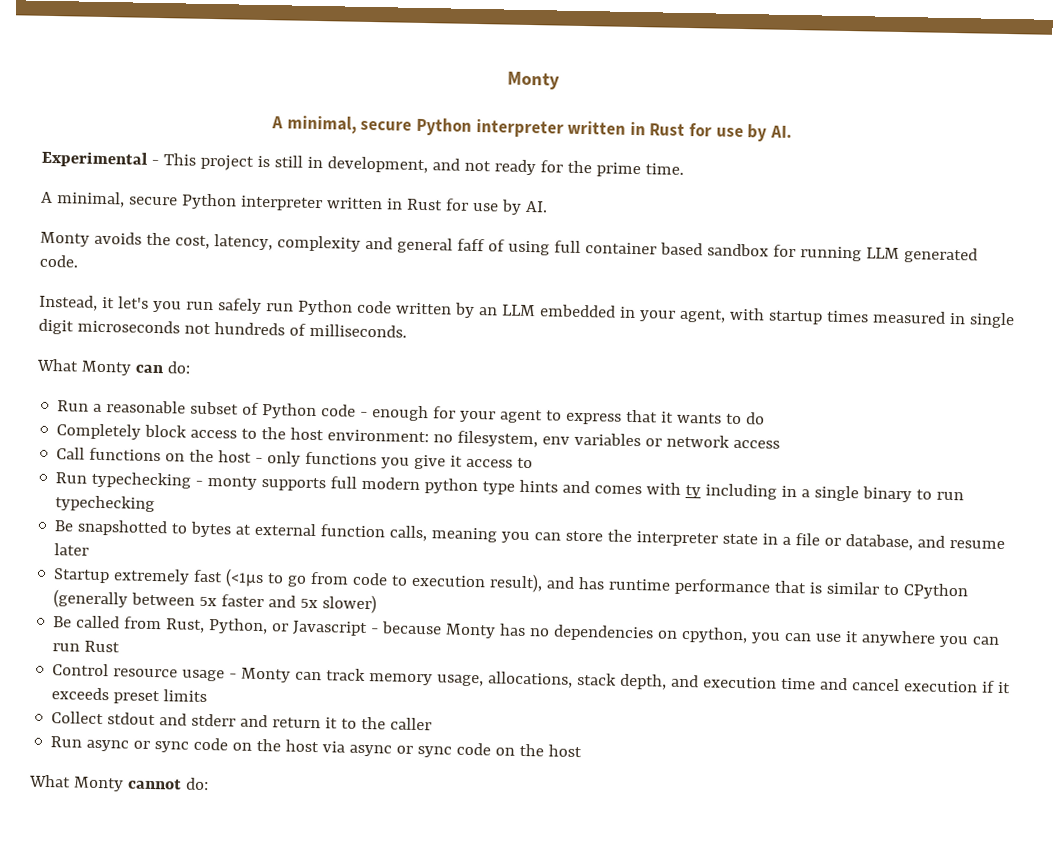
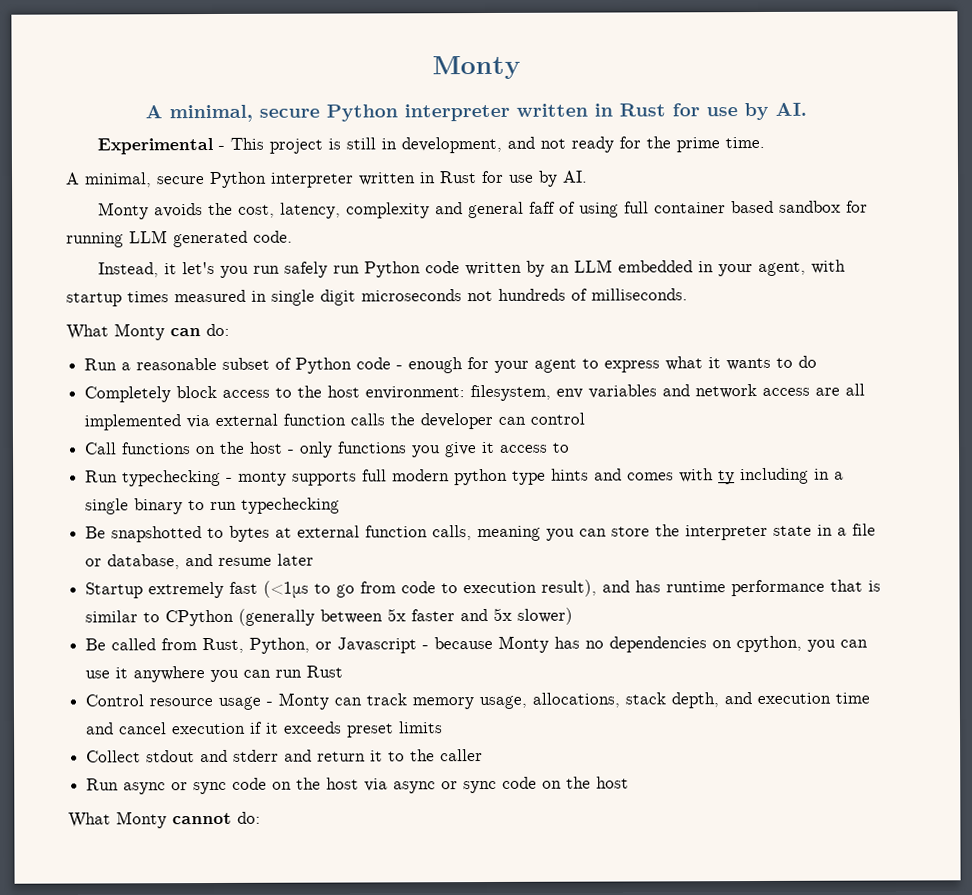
[626,409,659,423] that -> [665,356,704,371] what
[433,434,454,443] no -> (466, 393) none
[645,438,663,447] or -> [662,384,691,397] and
(781, 444) none -> [815,383,866,396] [84,412,586,431] are all implemented via external function calls the developer can control

